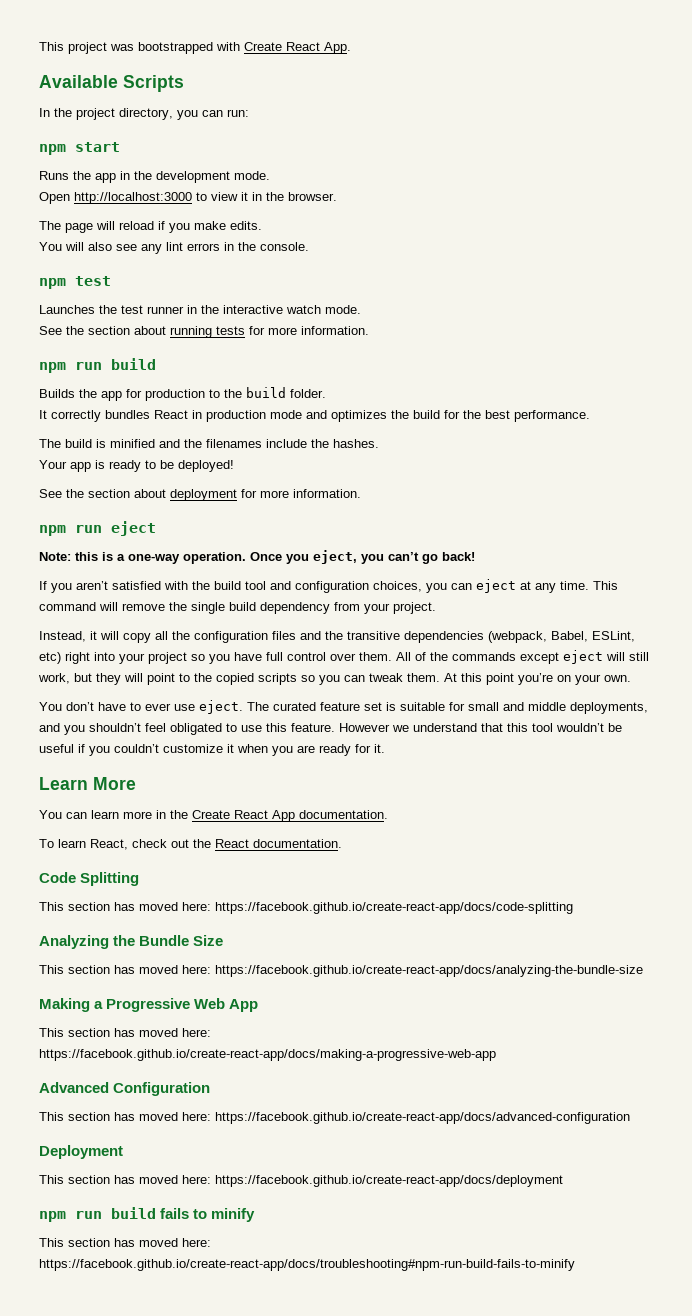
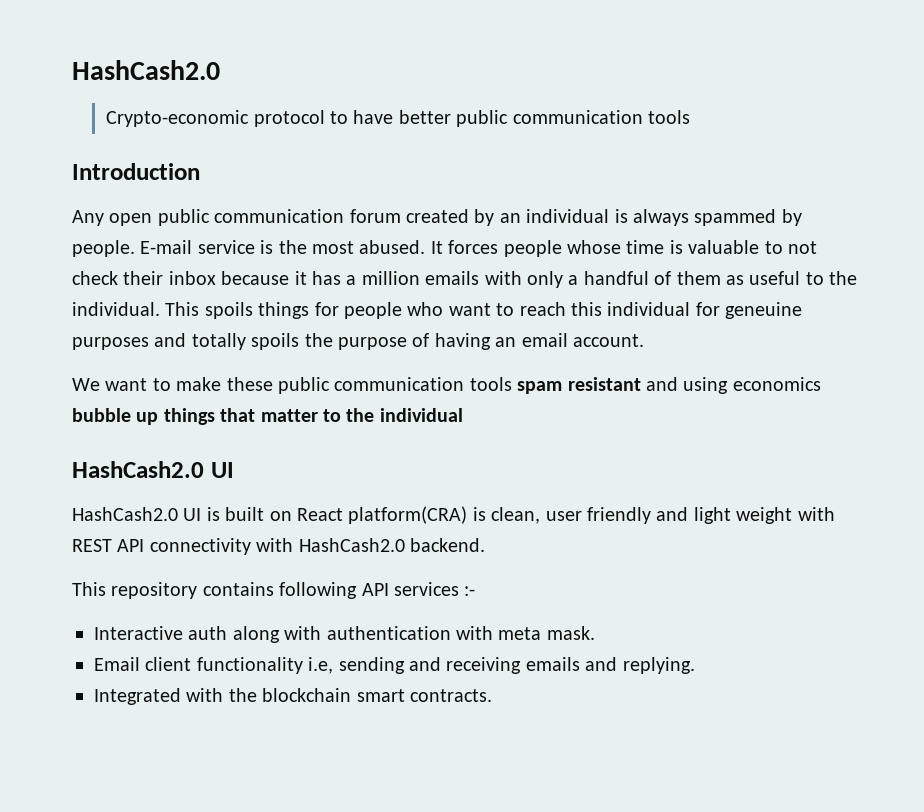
[39,42,351,54] [39,75,184,92] [39,108,249,120] [39,142,120,155] [39,171,270,183] [39,192,337,204] [39,221,262,233] [39,242,309,254] [39,276,111,289] [39,305,361,314] [39,326,369,338] [39,358,156,373] [39,387,326,401] [39,410,590,422] [39,439,379,448] [39,460,234,472] [39,489,361,501] [39,521,156,536] [39,550,475,564] [39,579,618,593] [39,602,436,614] [39,631,635,643] [39,650,649,664] [38,673,631,685] [39,700,648,714] [39,723,622,735] [39,744,385,756] [39,777,136,790] [39,810,388,822] [39,839,342,850] [39,872,140,886] [39,902,573,914] [39,935,224,949] [39,965,643,977] [39,998,259,1012] [39,1028,211,1037] [39,1049,496,1061] [39,1082,211,1096] [39,1112,630,1124] [39,1145,123,1159] [39,1175,563,1187] [39,1207,256,1222] [39,1238,211,1247] [39,1259,575,1271] This project was bootstrapped with Create React App. // Available Scripts // In the project directory, you can run: // npm start // Runs the app in the development mode. // Open http://localhost:3000 to view it in the browser. // The page will reload if you make edits. // You will also see any lint errors in the console. // npm test // Launches the test runner in the interactive watch mode. // See the section about running tests for more information. // npm run build // Builds the app for production to the build folder. // It correctly bundles React in production mode and optimizes the build for the best performance. // The build is minified and the filenames include the hashes. // Your app is ready to be deployed! // See the section about deployment for more information. // npm run eject // Note: this is a one-way operation. Once you eject, you can’t go back! // If you aren’t satisfied with the build tool and configuration choices, you can eject at any time. This command will remove the single build dependency from your project. // Instead, it will copy all the configuration files and the transitive dependencies (webpack, Babel, ESLint, etc) right into your project so you have full control over them. All of the commands except eject will still work, but they will point to the copied scripts so you can tweak them. At this point you’re on your own. // You don’t have to ever use eject. The curated feature set is suitable for small and middle deployments, and you shouldn’t feel obligated to use this feature. However we understand that this tool wouldn’t be useful if you couldn’t customize it when you are ready for it. // Learn More // You can learn more in the Create React App documentation. // To learn React, check out the React documentation. // Code Splitting // This section has moved here: https://facebook.github.io/create-react-app/docs/code-splitting // Analyzing the Bundle Size // This section has moved here: https://facebook.github.io/create-react-app/docs/analyzing-the-bundle-size // Making a Progressive Web App // This section has moved here: https://facebook.github.io/create-react-app/docs/making-a-progressive-web-app // Advanced Configuration // This section has moved here: https://facebook.github.io/create-react-app/docs/advanced-configuration // Deployment // This section has moved here: https://facebook.github.io/create-react-app/docs/deployment // npm run build fails to minify // This section has moved here: https://facebook.github.io/create-react-app/docs/troubleshooting#npm-run-build-fails-to-minify -> [72,60,220,80] [106,110,691,127] [72,163,200,180] [72,209,802,226] [72,240,817,257] [72,271,858,288] [72,302,803,319] [72,333,644,350] [72,377,821,394] [72,408,463,425] [72,461,234,478] [72,506,835,524] [72,538,485,555] [72,582,476,599] [94,626,595,643] [94,657,695,674] [94,688,492,705] HashCash2.0 // Crypto-economic protocol to have better public communication tools // Introduction // Any open public communication forum created by an individual is always spammed by people. E-mail service is the most abused. It forces people whose time is valuable to not check their inbox because it has a million emails with only a handful of them as useful to the individual. This spoils things for people who want to reach this individual for geneuine purposes and totally spoils the purpose of having an email account. // We want to make these public communication tools spam resistant and using economics bubble up things that matter to the individual // HashCash2.0 UI // HashCash2.0 UI is built on React platform(CRA) is clean, user friendly and light weight with REST API connectivity with HashCash2.0 backend. // This repository contains following API services :- // Interactive auth along with authentication with meta mask. // Email client functionality i.e, sending and receiving emails and replying. // Integrated with the blockchain smart contracts.

